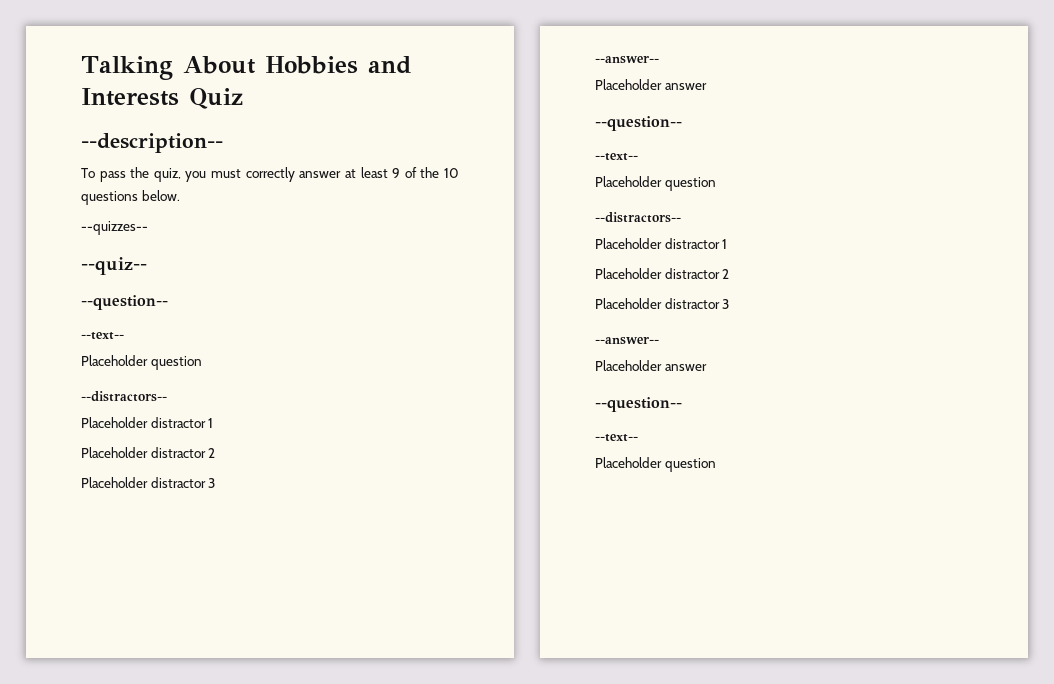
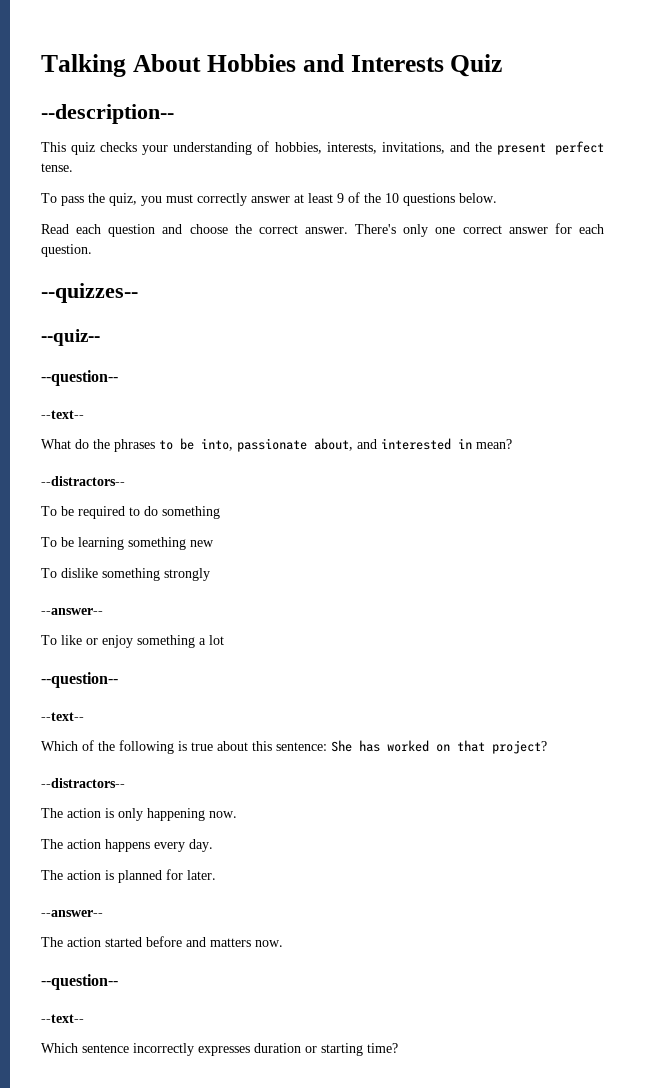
(223, 143) none -> [41,141,605,155] [41,163,73,172] // This quiz checks your understanding of hobbies, interests, invitations, and the present perfect tense.
[81,221,148,235] [81,257,147,275] [81,295,168,310] [81,332,124,340] [81,355,202,370] [81,391,167,402] [81,417,214,428] [81,447,216,458] [81,477,216,488] [595,56,659,64] [595,79,707,90] [595,116,682,131] [595,153,638,161] [595,176,716,191] [595,212,681,223] [595,238,728,249] [595,268,730,279] [595,298,730,309] [595,337,659,345] [595,360,707,371] [595,397,682,412] [595,434,638,442] [595,457,716,472] --quizzes-- // --quiz-- // --question-- // --text-- // Placeholder question // --distractors-- // Placeholder distractor 1 // Placeholder distractor 2 // Placeholder distractor 3 // --answer-- // Placeholder answer // --question-- // --text-- // Placeholder question // --distractors-- // Placeholder distractor 1 // Placeholder distractor 2 // Placeholder distractor 3 // --answer-- // Placeholder answer // --question-- // --text-- // Placeholder question -> [41,223,605,237] [41,244,92,257] [41,283,138,303] [41,329,100,346] [41,370,118,386] [41,410,84,419] [41,438,512,452] [41,476,125,486] [41,506,220,519] [41,537,214,550] [41,568,210,581] [41,608,103,615] [41,635,224,648] [41,672,118,688] [41,712,84,721] [41,740,547,754] [41,778,125,788] [41,808,237,821] [41,839,213,852] [41,869,216,883] [41,910,103,917] [41,936,283,947] [41,974,118,990] [41,1014,84,1023] [41,1043,398,1056] Read each question and choose the correct answer. There's only one correct answer for each question. // --quizzes-- // --quiz-- // --question-- // --text-- // What do the phrases to be into, passionate about, and interested in mean? // --distractors-- // To be required to do something // To be learning something new // To dislike something strongly // --answer-- // To like or enjoy something a lot // --question-- // --text-- // Which of the following is true about this sentence: She has worked on that project? // --distractors-- // The action is only happening now. // The action happens every day. // The action is planned for later. // --answer-- // The action started before and matters now. // --question-- // --text-- // Which sentence incorrectly expresses duration or starting time?

